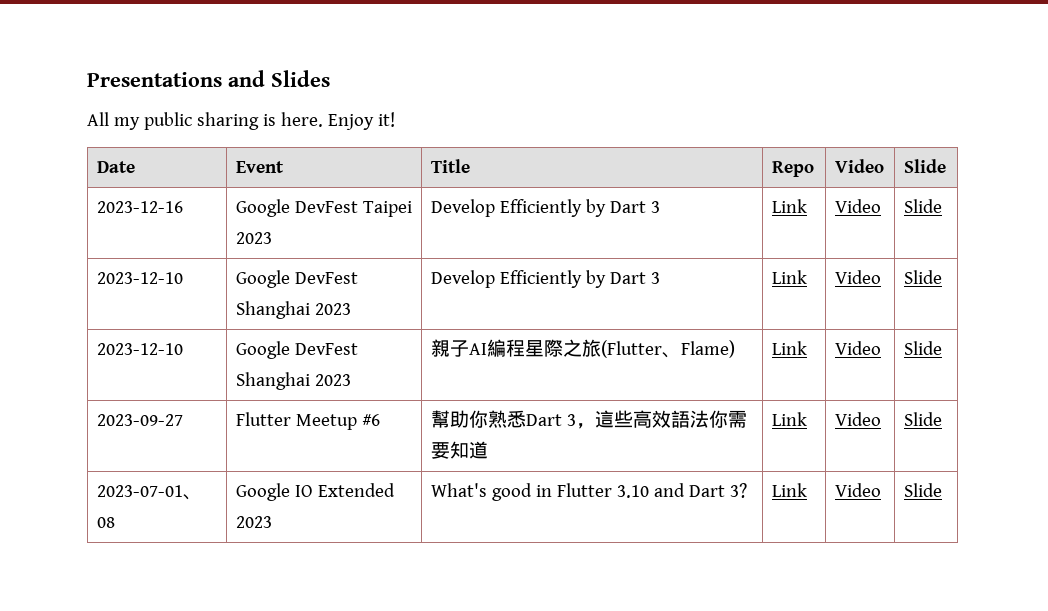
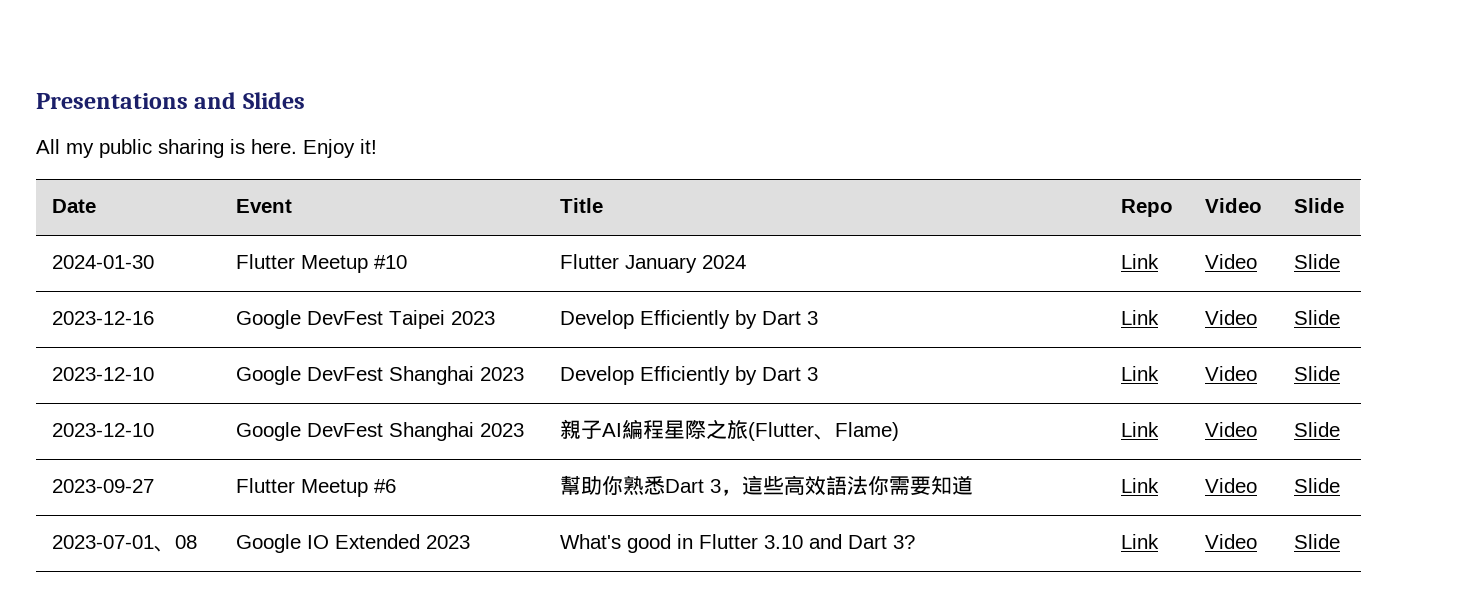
(946, 166) none -> [51,255,154,269] [235,254,407,273] [559,254,746,273] [1120,254,1159,269] [1204,254,1257,269] [1293,254,1340,269] // 2024-01-30 | Flutter Meetup #10 | Flutter January 2024 | Link | Video | Slide

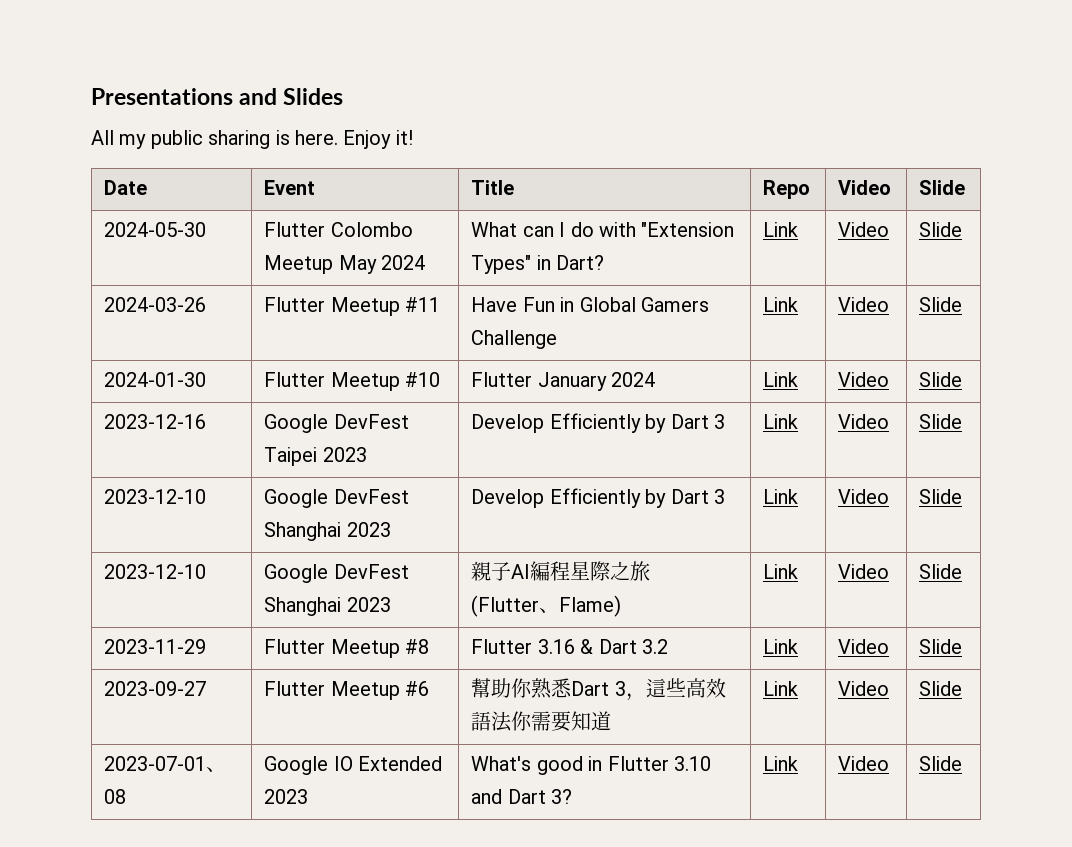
(1344, 205) none -> [104,222,207,237] [264,222,413,237] [264,255,426,274] [471,222,735,237] [471,255,605,274] [763,222,799,237] [838,222,890,237] [919,222,963,237] [104,297,207,312] [264,297,441,316] [471,297,709,312] [471,330,558,349] [763,297,799,312] [838,297,890,312] [919,297,963,312] // 2024-05-30 | Flutter Colombo Meetup May 2024 | What can I do with "Extension Types" in Dart? | Link | Video | Slide // 2024-03-26 | Flutter Meetup #11 | Have Fun in Global Gamers Challenge | Link | Video | Slide
(1340, 429) none -> [104,639,207,654] [264,639,430,658] [471,639,668,654] [763,639,799,654] [838,639,890,654] [919,639,963,654] // 2023-11-29 | Flutter Meetup #8 | Flutter 3.16 & Dart 3.2 | Link | Video | Slide

